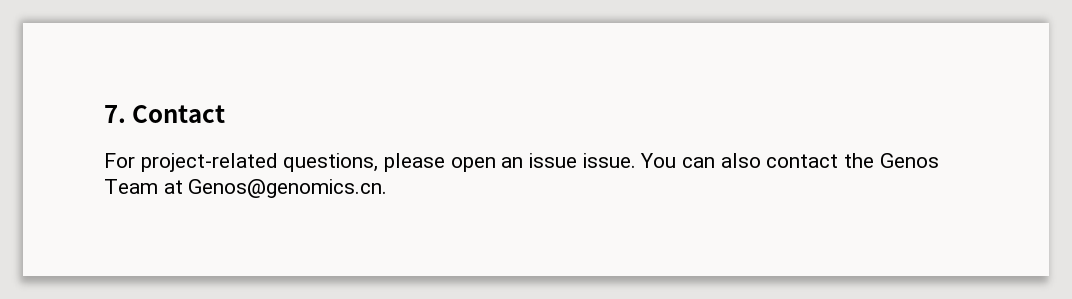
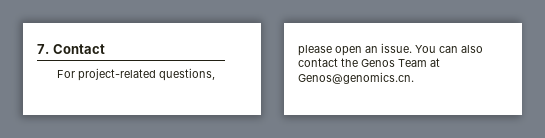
[529,153,578,168] issue -> (378, 49) none

